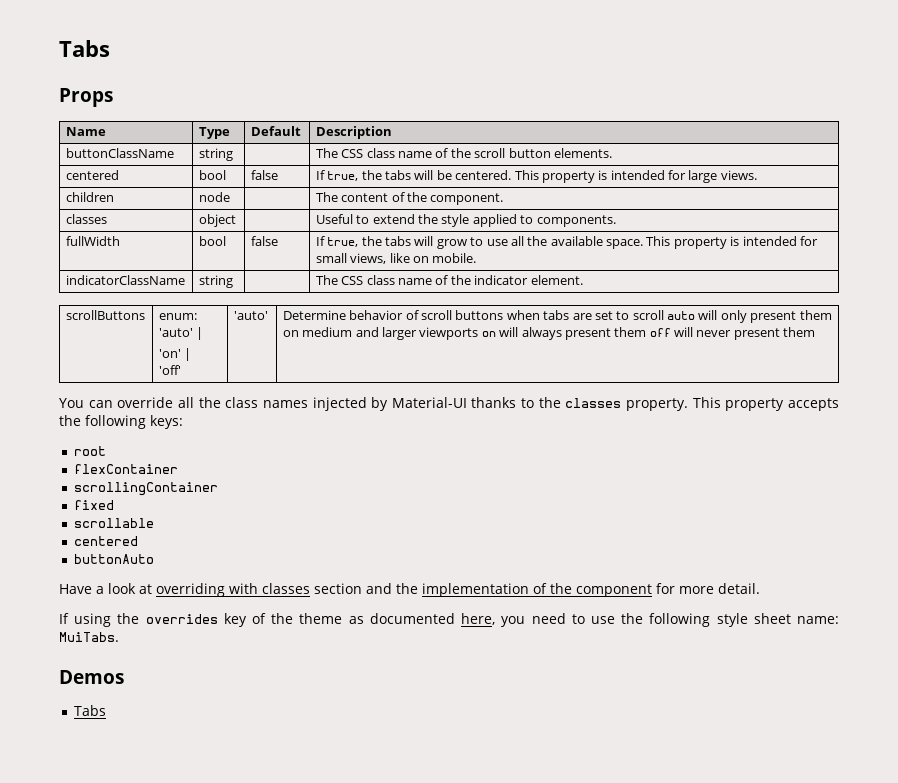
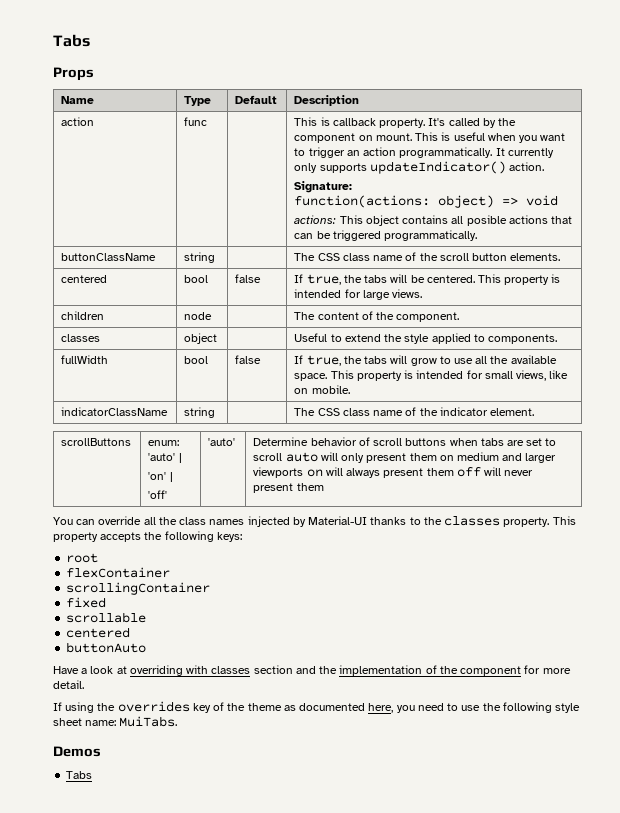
(392, 132) none -> [61,117,95,126] [184,117,208,126] [294,117,516,128] [294,132,566,143] [294,147,554,158] [294,161,545,174] [294,181,353,193] [294,195,559,208] [294,215,572,226] [294,230,478,241] // action | func | | This is callback property. It's called by the component on mount. This is useful when you want to trigger an action programmatically. It currently only supports updateIndicator() action. // Signature: // function(actions: object) => void // actions: This object contains all posible actions that can be triggered programmatically.

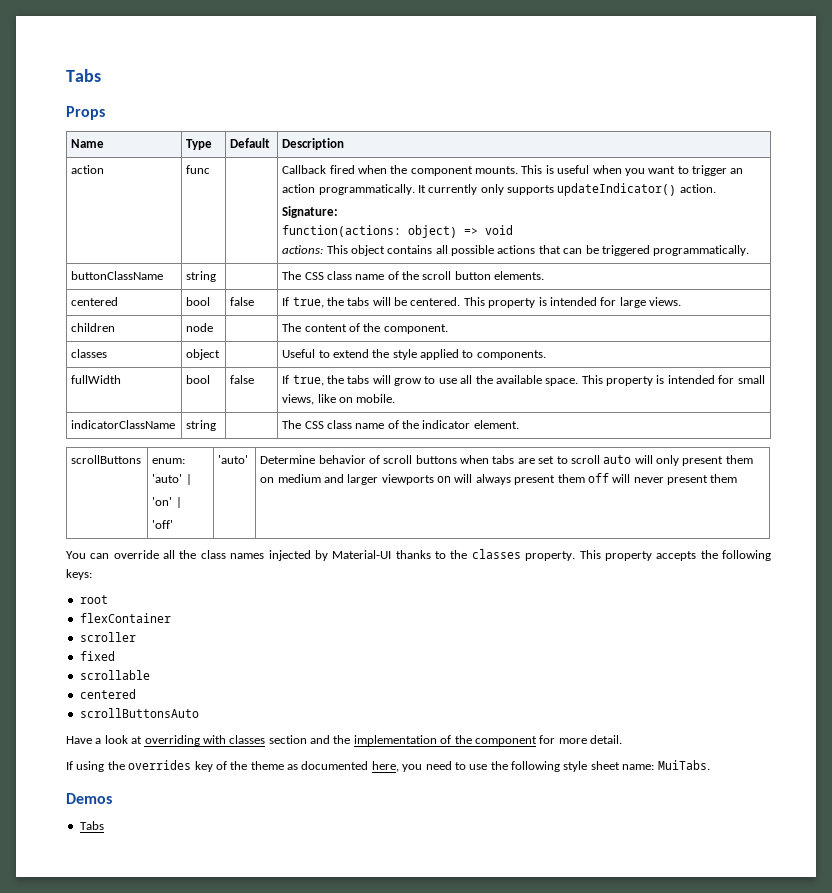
[294,117,516,128] [294,133,412,143] This is callback property. It's called by the component on mount. -> [282,165,519,176] Callback fired when the component mounts.
[466,215,507,226] posible -> [451,245,495,256] possible
[66,582,211,595] scrollingContainer -> [79,632,136,642] scroller
[66,642,147,653] buttonAuto -> [79,708,199,718] scrollButtonsAuto

